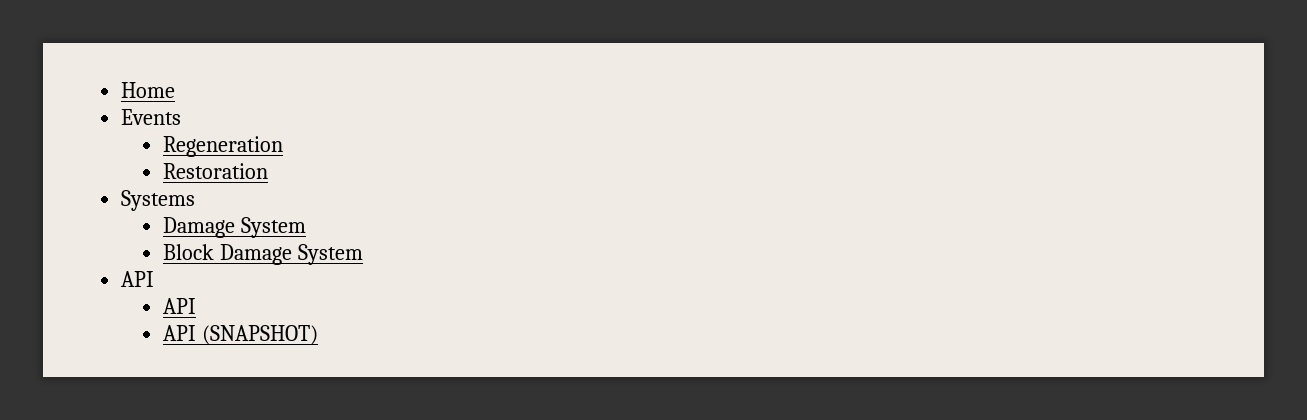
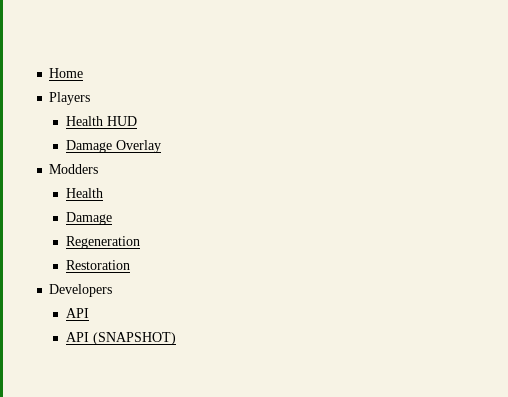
[121,109,182,125] [163,136,284,157] [163,163,269,179] [121,190,196,211] [163,217,307,238] [163,244,364,265] [121,271,155,287] Events // Regeneration // Restoration // Systems // Damage System // Block Damage System // API -> [49,92,91,105] [65,116,137,126] [65,140,161,153] [49,164,99,174] [65,188,103,198] [65,212,112,225] [65,236,140,249] [65,260,130,270] [49,284,113,297] Players // Health HUD // Damage Overlay // Modders // Health // Damage // Regeneration // Restoration // Developers

